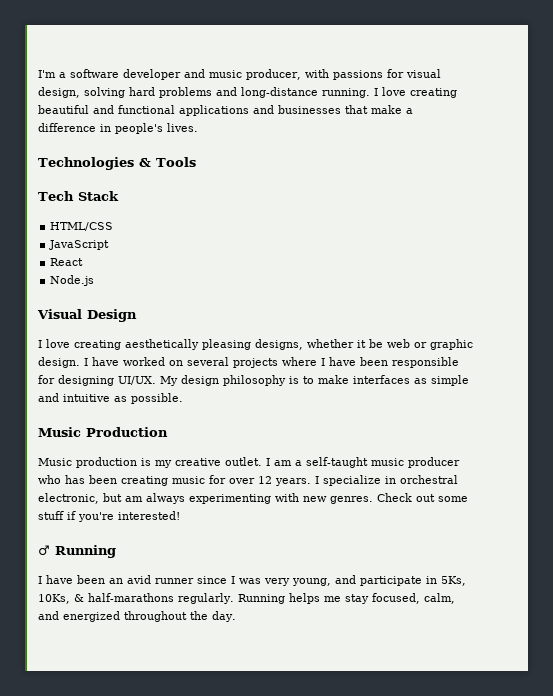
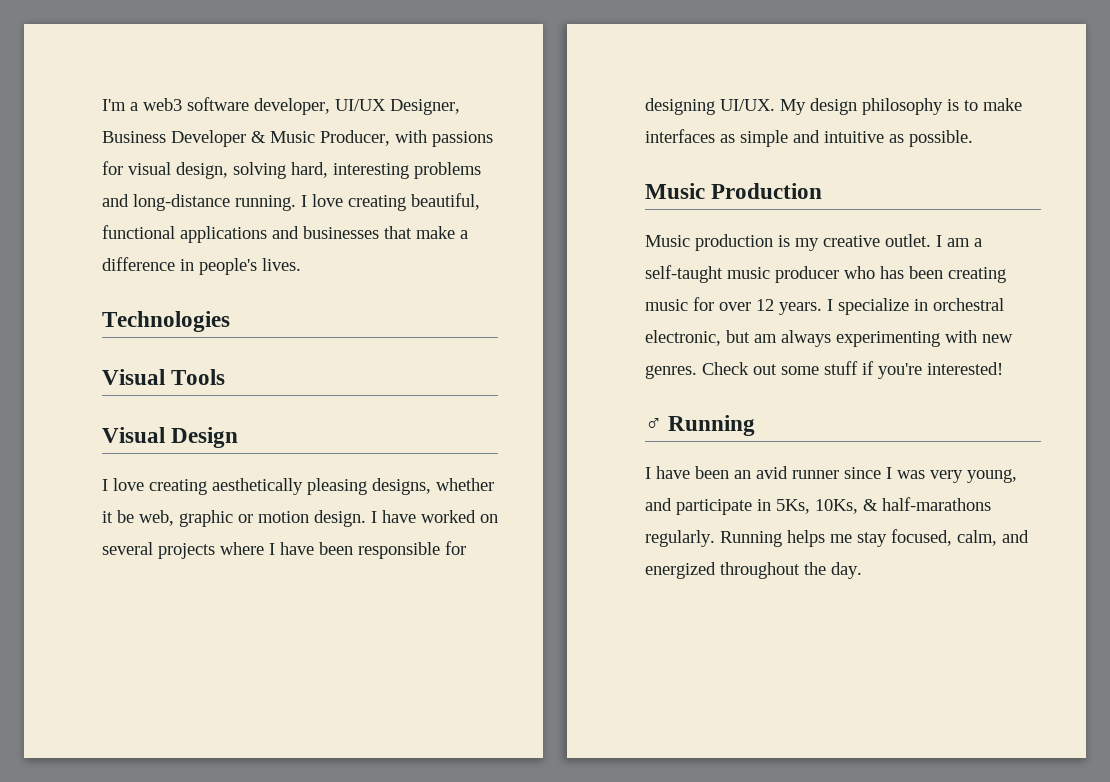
[70,69,301,80] software developer and music producer, -> [143,97,460,115] [102,130,390,147] web3 software developer, UI/UX Designer, Business Developer & Music Producer,
[129,87,155,96] hard -> [291,162,409,179] hard, interesting
[38,105,114,114] beautiful and -> [411,193,480,210] beautiful,
[138,158,151,167] & -> [102,369,165,385] // Visual
[38,191,119,201] [50,222,114,231] [49,240,110,250] [50,258,84,266] [50,275,95,286] // Tech Stack // HTML/CSS // JavaScript // React // Node.js -> (226, 377) none
[387,339,473,350] web or graphic -> [139,510,309,527] web, graphic or motion

